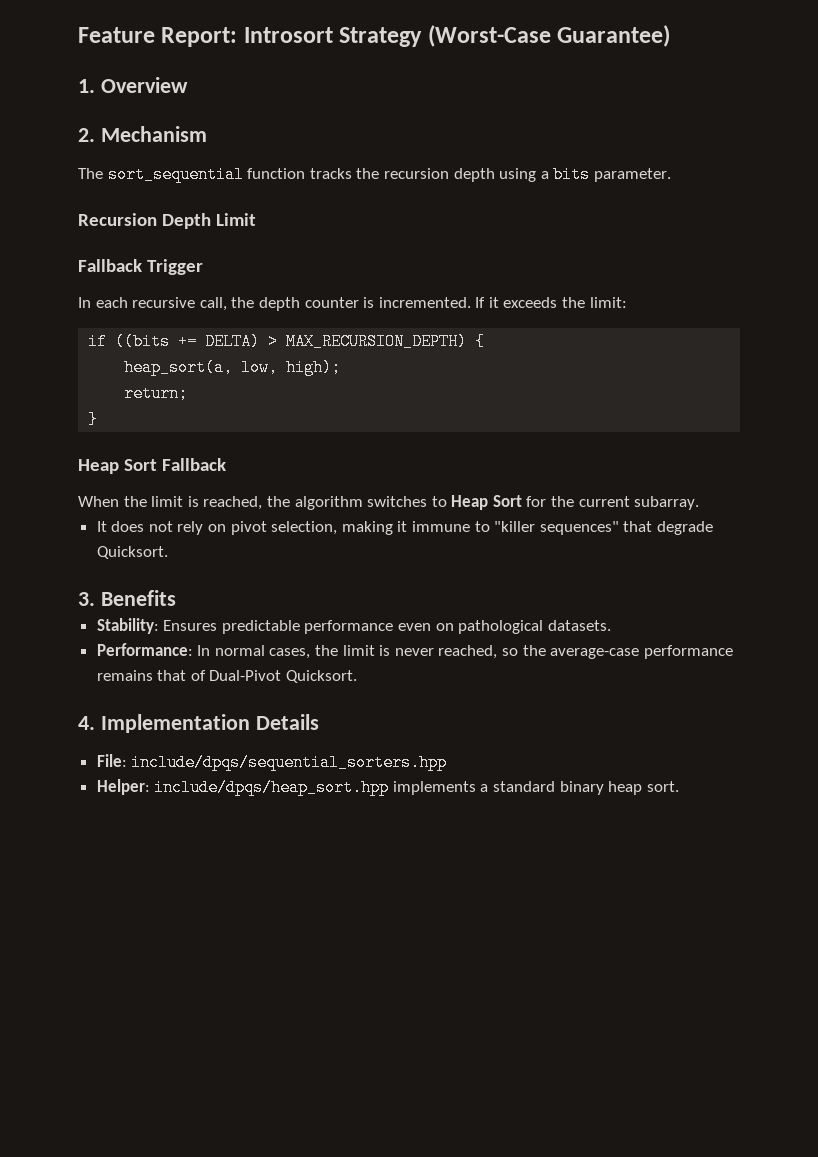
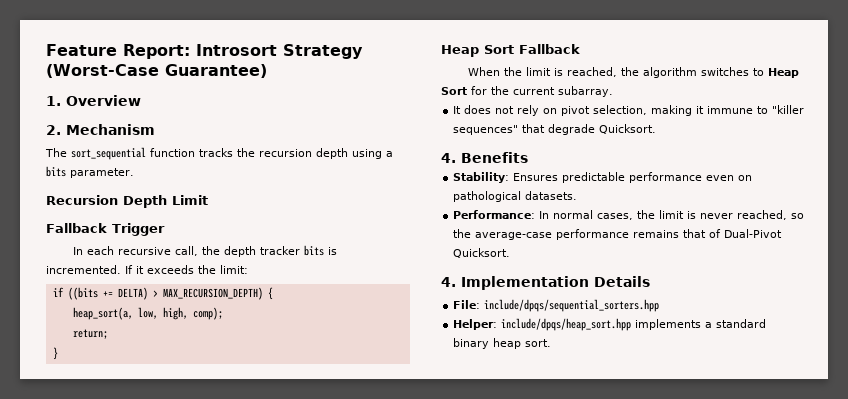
[304,297,359,308] counter -> [260,245,325,256] tracker bits
[286,359,342,376] high); -> [162,307,223,320] high, comp);
[78,592,95,606] 3. -> [441,153,456,163] 4.

